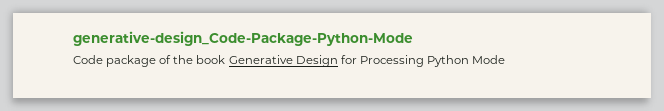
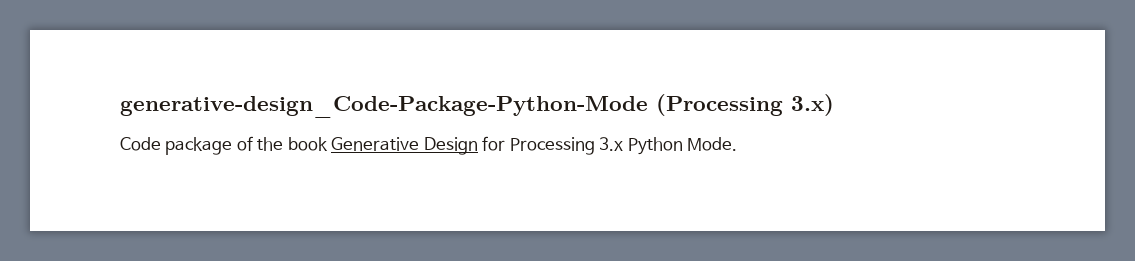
(413, 38) none -> [656,94,834,116] (Processing 3.x)
[426,55,506,67] Python Mode -> [599,137,738,155] 3.x Python Mode.

